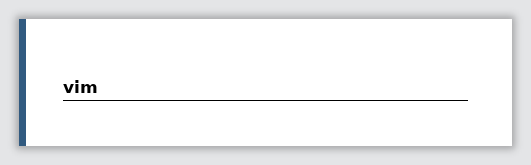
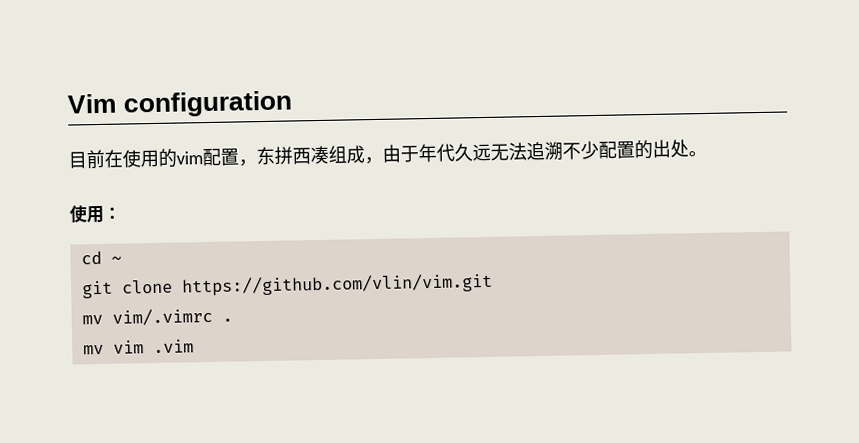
[63,80,98,93] vim -> [67,90,294,118] [68,139,707,169] [69,205,121,224] [80,250,122,265] [81,272,493,299] [81,307,233,326] [82,339,194,355] Vim configuration // 目前在使用的vim配置，东拼西凑组成，由于年代久远无法追溯不少配置的出处。 // 使用： // cd ~ // git clone https://github.com/vlin/vim.git // mv vim/.vimrc . // mv vim .vim

